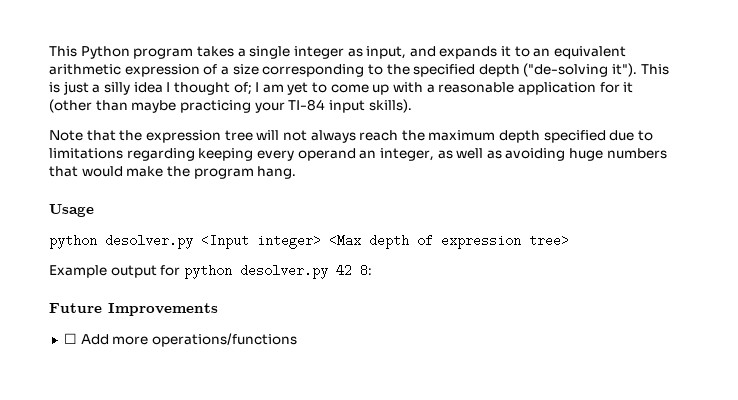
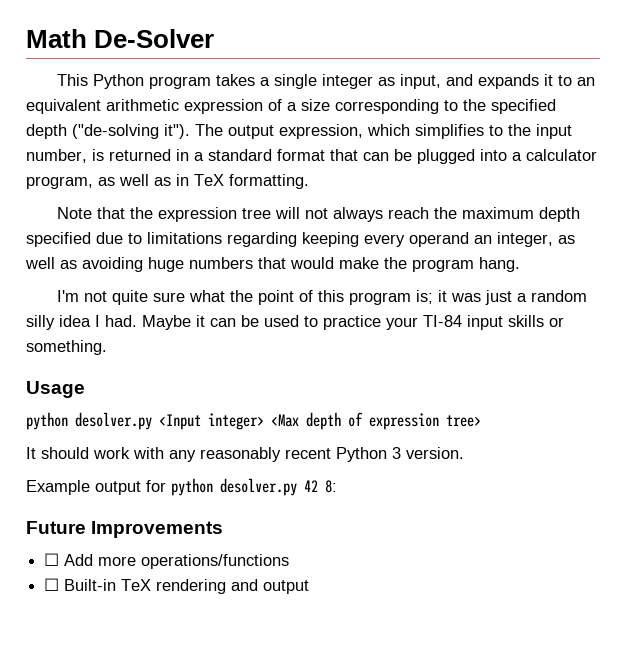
(49, 51) none -> [26,29,215,48] Math De-Solver //
[640,64,669,75] [49,81,634,95] [49,99,412,113] This is just a silly idea I thought of; I am yet to come up with a reasonable application for it (other than maybe practicing your TI-84 input skills). -> [195,124,572,139] [26,149,597,164] [26,174,309,189] The output expression, which simplifies to the input number, is returned in a standard format that can be plugged into a calculator program, as well as in TeX formatting.
(297, 172) none -> [57,290,588,305] [26,315,564,330] [26,340,107,355] // I'm not quite sure what the point of this program is; it was just a random silly idea I had. Maybe it can be used to practice your TI-84 input skills or something.
(569, 240) none -> [26,447,464,462] // It should work with any reasonably recent Python 3 version.
(297, 340) none -> [44,578,310,594] // ☐ Built-in TeX rendering and output

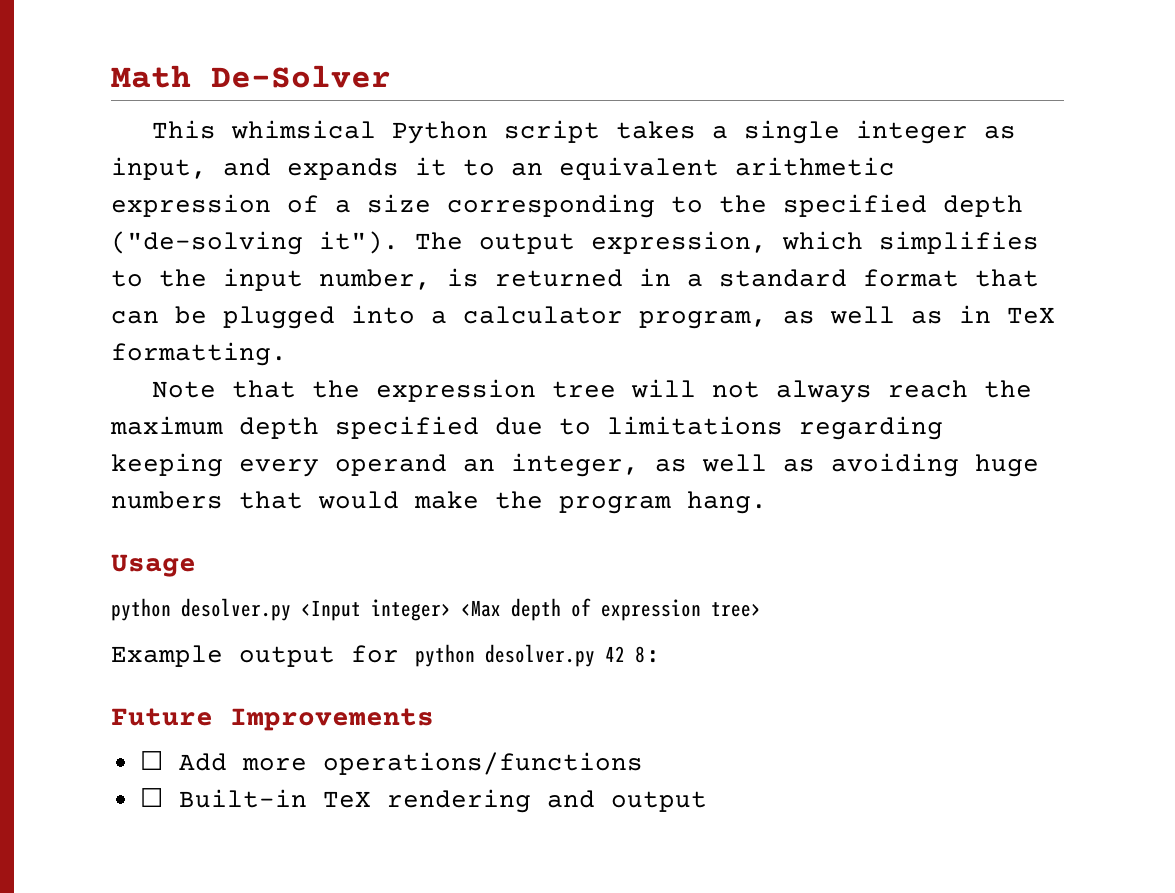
[93,74,212,89] Python program -> [230,120,600,144] whimsical Python script
[57,290,588,305] [26,315,564,330] [26,340,107,355] // I'm not quite sure what the point of this program is; it was just a random silly idea I had. Maybe it can be used to practice your TI-84 input skills or something. -> (767, 502) none
[26,447,464,462] // It should work with any reasonably recent Python 3 version. -> (761, 609) none

